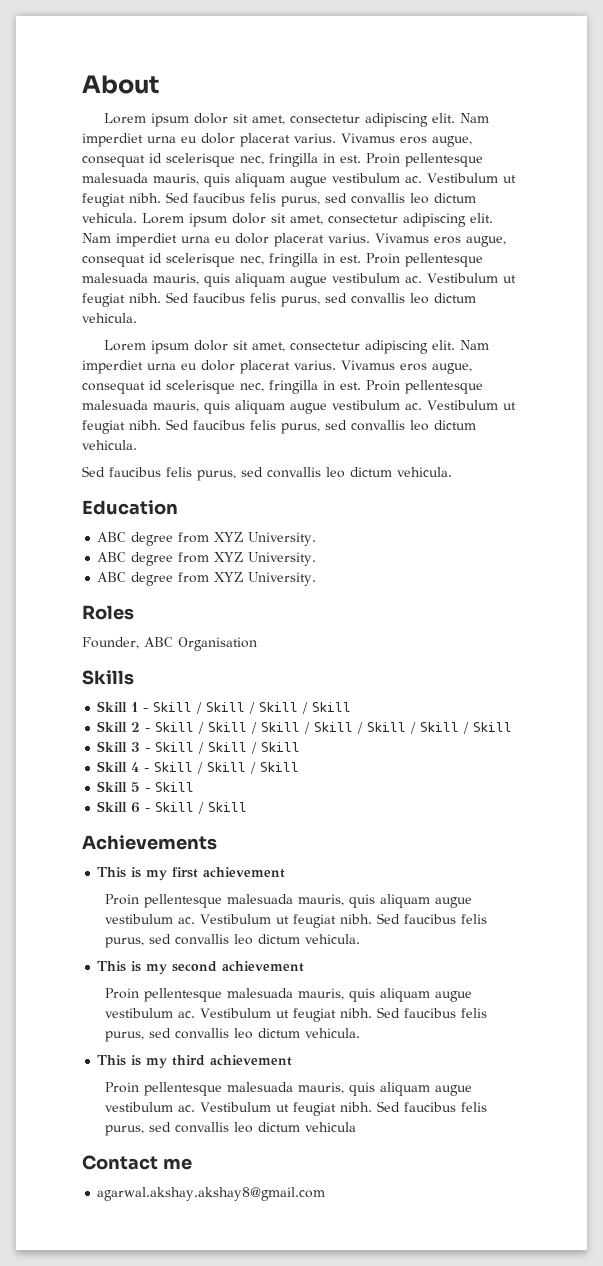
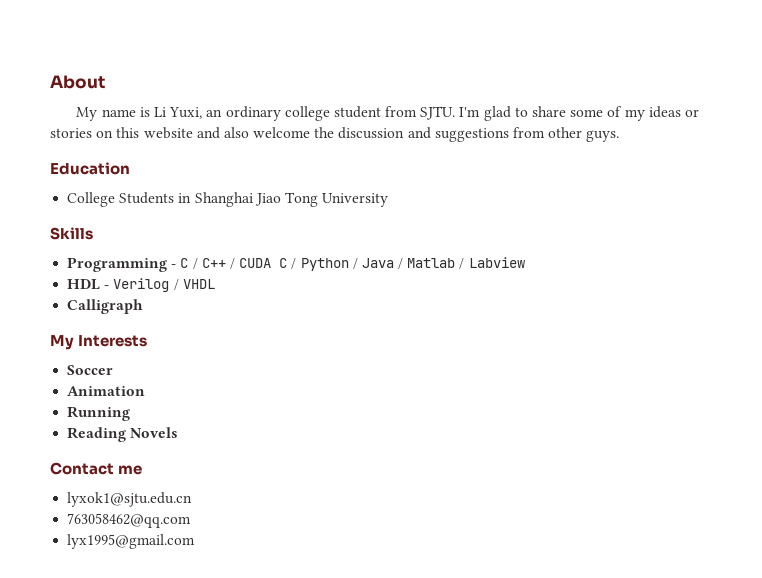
[104,113,490,127] [82,133,472,147] [82,153,483,167] [82,173,516,187] [82,192,476,207] [82,213,493,227] [82,233,506,247] [82,253,483,267] [82,273,516,287] [82,292,476,307] [82,313,137,323] [104,340,490,354] [82,360,472,374] [82,380,483,394] [82,400,516,414] [82,419,476,434] [82,440,137,450] [82,466,452,481] [82,500,178,515] [97,532,317,546] [97,552,317,566] [97,572,317,586] [82,605,134,620] [82,637,257,651] [82,670,134,685] [97,701,352,714] [97,721,513,734] [97,741,301,754] [97,761,300,774] [97,781,195,792] [97,801,248,814] [82,835,217,850] [97,867,286,881] [105,894,473,908] [105,913,488,928] [105,934,361,948] [97,961,305,975] [105,988,473,1002] [105,1007,488,1022] [105,1028,361,1042] [97,1055,293,1069] [105,1082,473,1096] [105,1101,488,1116] [105,1122,357,1136] Lorem ipsum dolor sit amet, consectetur adipiscing elit. Nam imperdiet urna eu dolor placerat varius. Vivamus eros augue, consequat id scelerisque nec, fringilla in est. Proin pellentesque malesuada mauris, quis aliquam augue vestibulum ac. Vestibulum ut feugiat nibh. Sed faucibus felis purus, sed convallis leo dictum vehicula. Lorem ipsum dolor sit amet, consectetur adipiscing elit. Nam imperdiet urna eu dolor placerat varius. Vivamus eros augue, consequat id scelerisque nec, fringilla in est. Proin pellentesque malesuada mauris, quis aliquam augue vestibulum ac. Vestibulum ut feugiat nibh. Sed faucibus felis purus, sed convallis leo dictum vehicula. // Lorem ipsum dolor sit amet, consectetur adipiscing elit. Nam imperdiet urna eu dolor placerat varius. Vivamus eros augue, consequat id scelerisque nec, fringilla in est. Proin pellentesque malesuada mauris, quis aliquam augue vestibulum ac. Vestibulum ut feugiat nibh. Sed faucibus felis purus, sed convallis leo dictum vehicula. // Sed faucibus felis purus, sed convallis leo dictum vehicula. // Education // ABC degree from XYZ University. // ABC degree from XYZ University. // ABC degree from XYZ University. // Roles // Founder, ABC Organisation // Skills // Skill 1 - Skill / Skill / Skill / Skill // Skill 2 - Skill / Skill / Skill / Skill / Skill / Skill / Skill // Skill 3 - Skill / Skill / Skill // Skill 4 - Skill / Skill / Skill // Skill 5 - Skill // Skill 6 - Skill / Skill // Achievements // This is my first achievement // Proin pellentesque malesuada mauris, quis aliquam augue vestibulum ac. Vestibulum ut feugiat nibh. Sed faucibus felis purus, sed convallis leo dictum vehicula. // This is my second achievement // Proin pellentesque malesuada mauris, quis aliquam augue vestibulum ac. Vestibulum ut feugiat nibh. Sed faucibus felis purus, sed convallis leo dictum vehicula. // This is my third achievement // Proin pellentesque malesuada mauris, quis aliquam augue vestibulum ac. Vestibulum ut feugiat nibh. Sed faucibus felis purus, sed convallis leo dictum vehicula -> [76,106,699,121] [50,127,620,142] [50,162,130,175] [67,192,389,207] [50,227,93,240] [67,257,525,272] [67,278,215,292] [67,299,144,314] [50,335,148,350] [67,365,114,375] [67,386,146,396] [67,406,131,421] [67,427,179,442] My name is Li Yuxi, an ordinary college student from SJTU. I'm glad to share some of my ideas or stories on this website and also welcome the discussion and suggestions from other guys. // Education // College Students in Shanghai Jiao Tong University // Skills // Programming - C / C++ / CUDA C / Python / Java / Matlab / Labview // HDL - Verilog / VHDL // Calligraph // My Interests // Soccer // Animation // Running // Reading Novels
[97,1187,326,1201] agarwal.akshay.akshay8@gmail.com -> [67,492,193,507] [67,513,192,528] [67,534,196,549] lyxok1@sjtu.edu.cn // 763058462@qq.com // lyx1995@gmail.com

